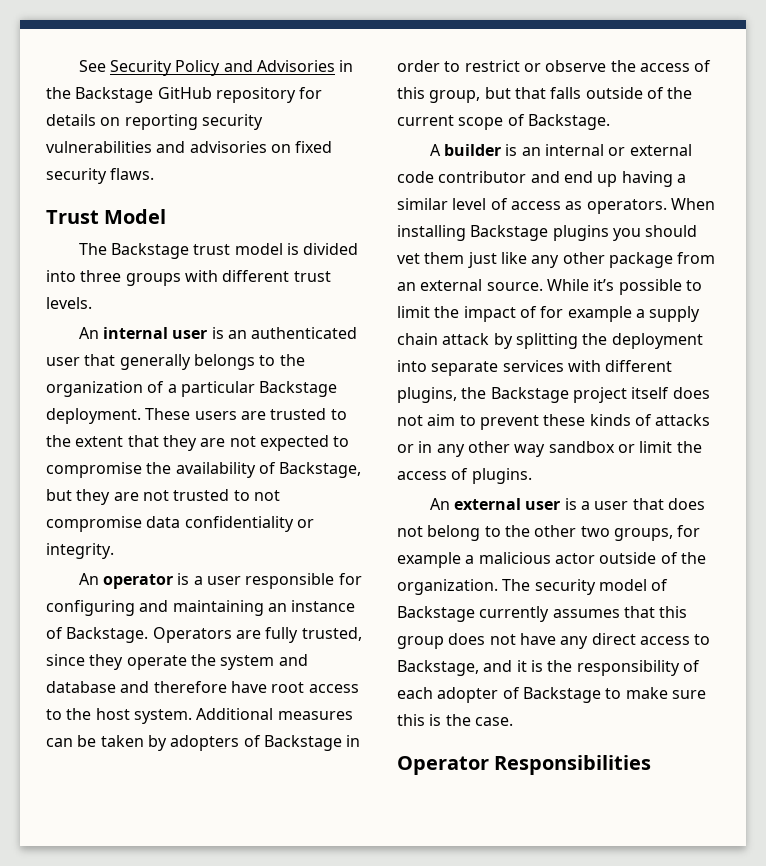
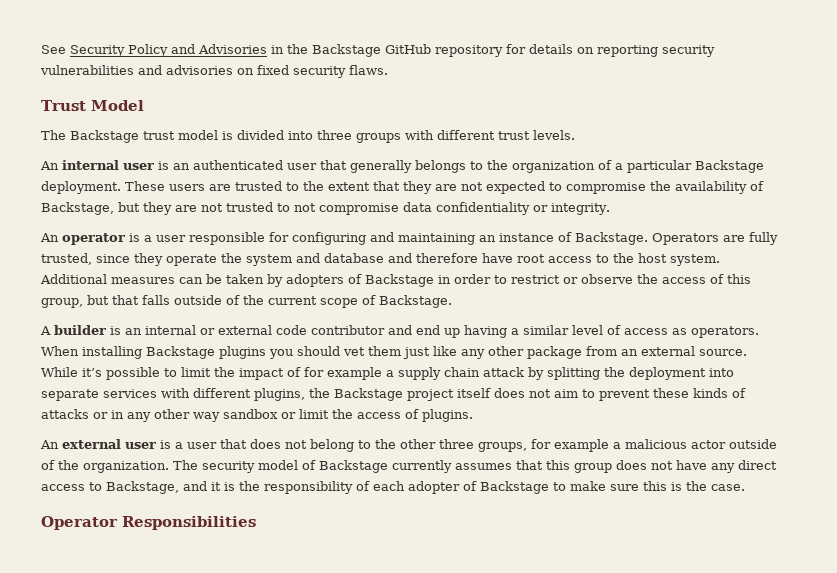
[580,526,610,537] two -> [439,439,474,449] three

